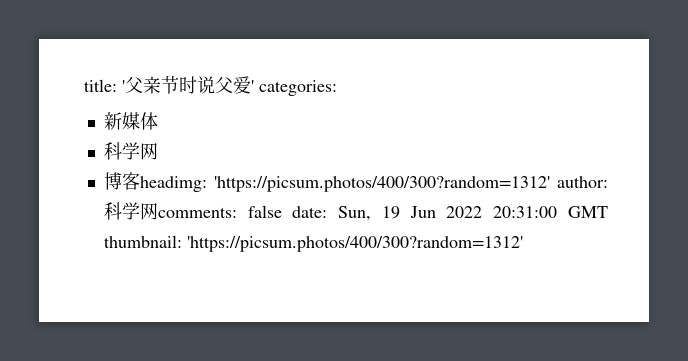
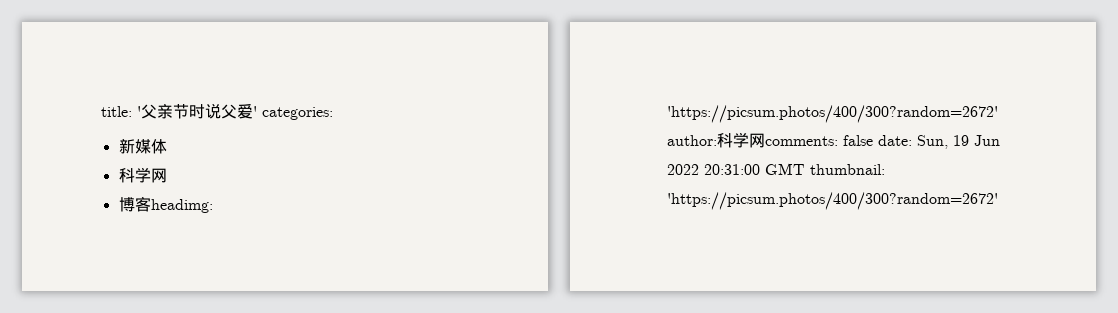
[213,176,550,192] 'https://picsum.photos/400/300?random=1312' -> [666,105,998,123] 'https://picsum.photos/400/300?random=2672'
[186,236,523,252] 'https://picsum.photos/400/300?random=1312' -> [666,192,998,210] 'https://picsum.photos/400/300?random=2672'

